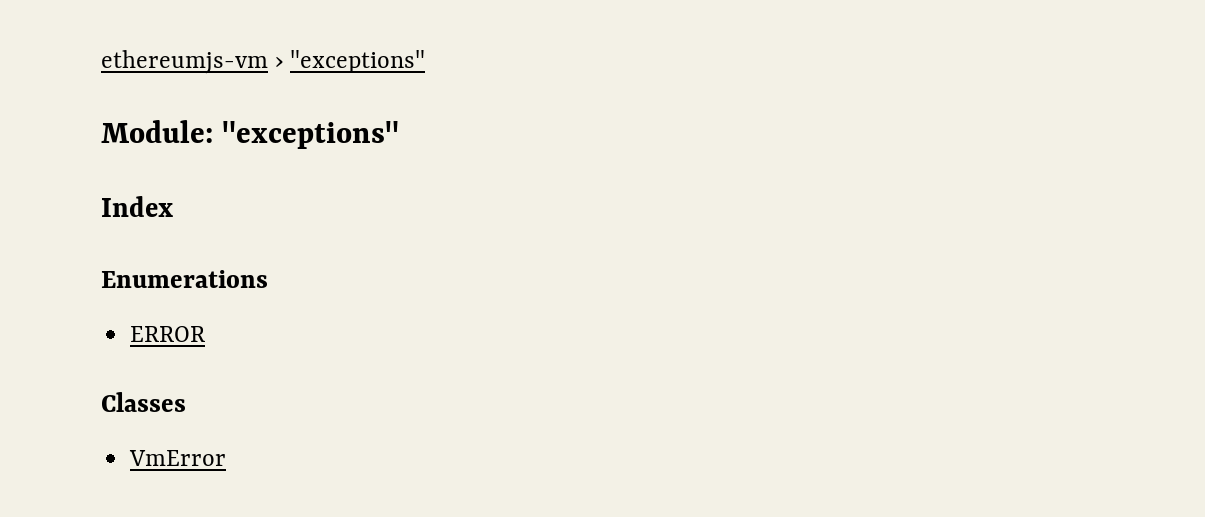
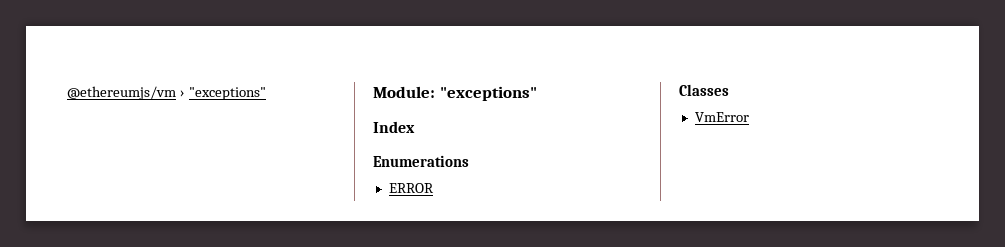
[101,50,268,74] ethereumjs-vm -> [67,86,176,100] @ethereumjs/vm

